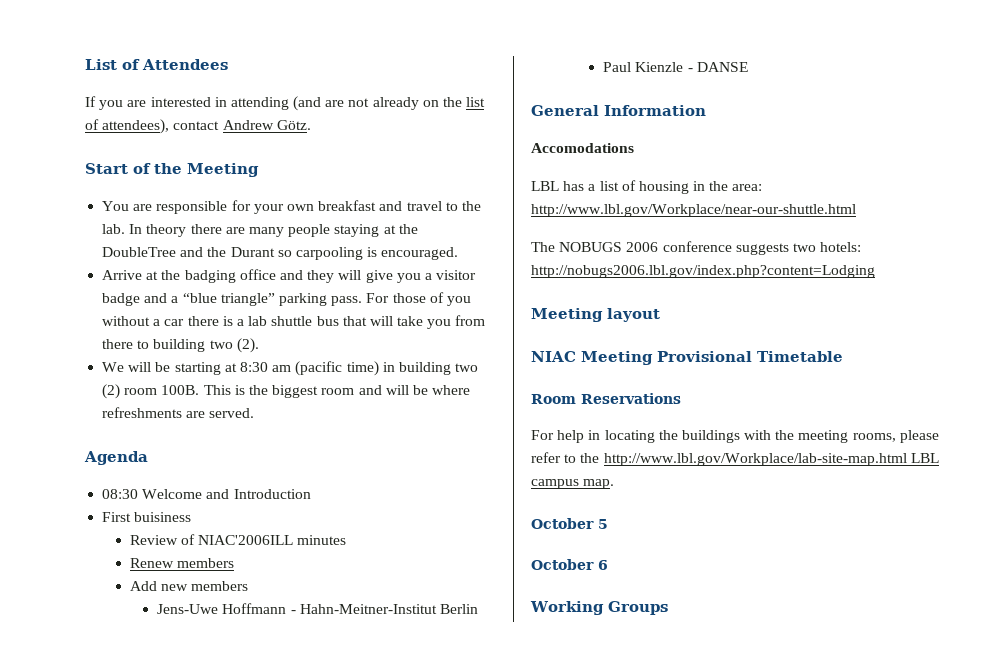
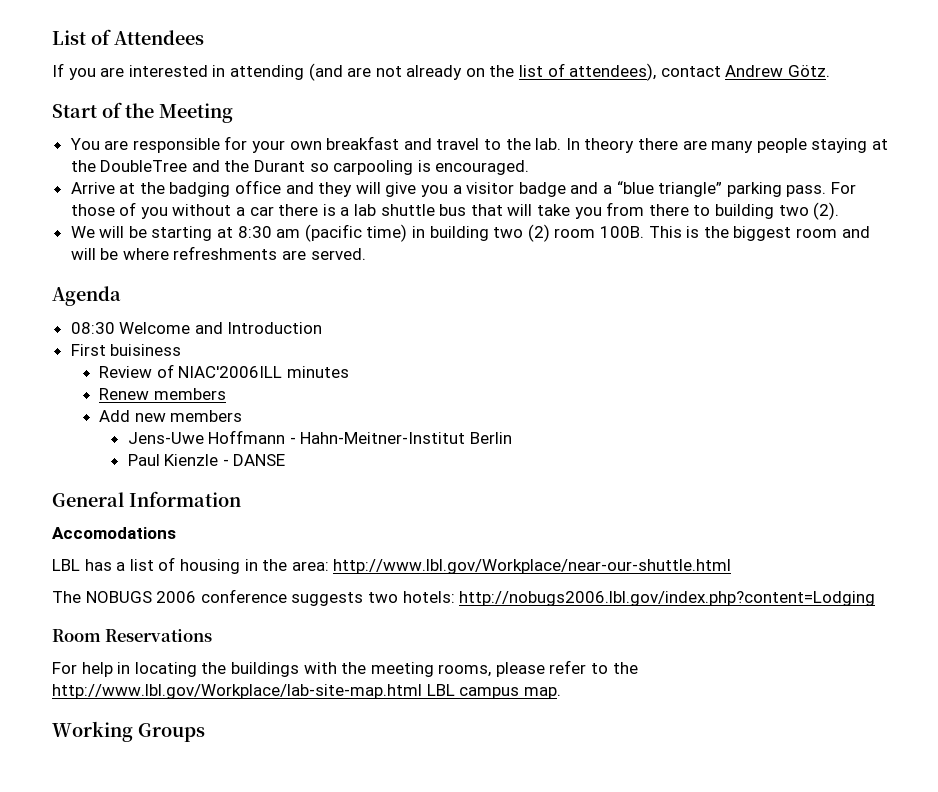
[531,308,660,322] [531,351,843,365] // Meeting layout // NIAC Meeting Provisional Timetable -> (876, 598) none
[531,518,608,529] [531,559,608,570] // October 5 // October 6 -> (561, 693) none

